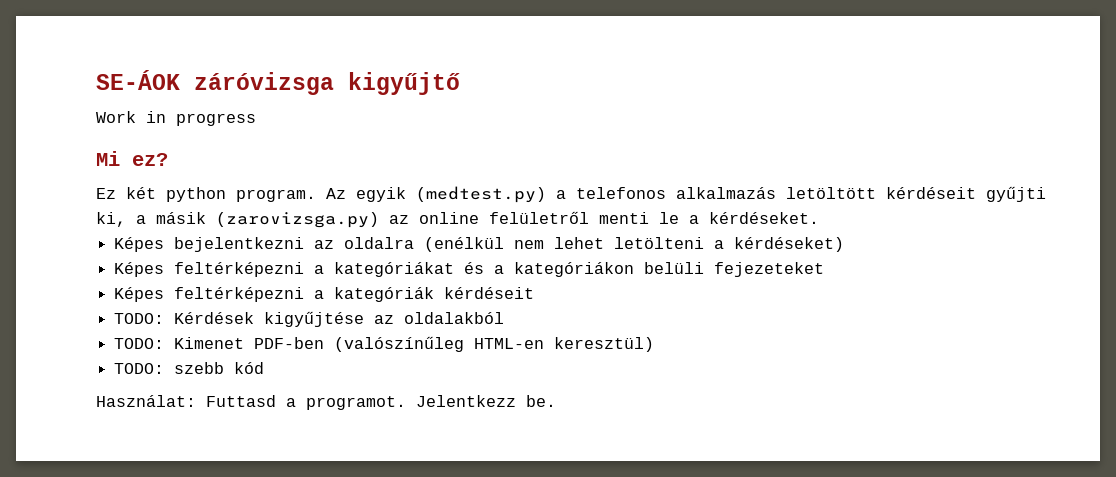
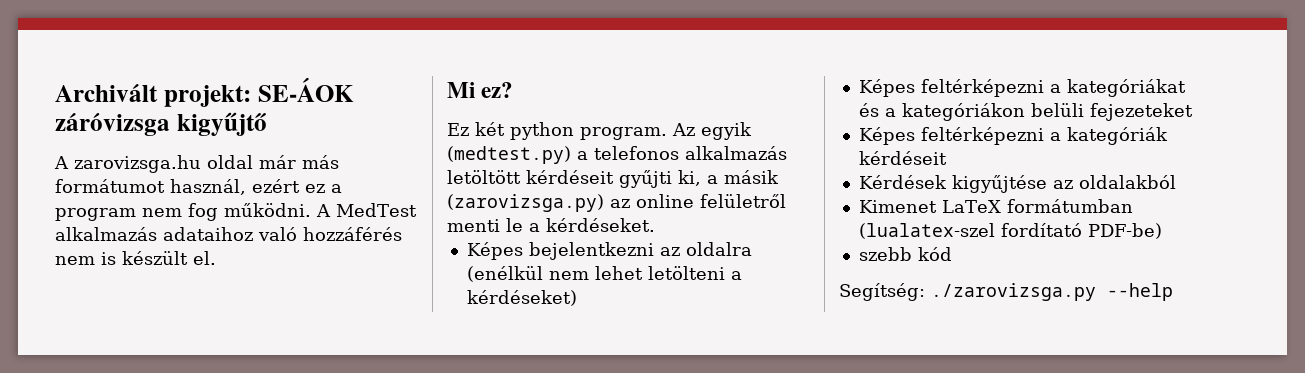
(96, 80) none -> [55,84,251,107] Archivált projekt:
[96,111,256,126] Work in progress -> [54,155,339,173] [55,179,342,195] [55,203,417,221] [55,227,402,241] [55,251,216,265] A zarovizsga.hu oldal már más formátumot használ, ezért ez a program nem fog működni. A MedTest alkalmazás adataihoz való hozzáférés nem is készült el.
[114,313,165,324] TODO: -> (947, 158) none
[114,336,655,352] [114,362,265,374] [96,395,556,410] TODO: Kimenet PDF-ben (valószínűleg HTML-en keresztül) // TODO: szebb kód // Használat: Futtasd a programot. Jelentkezz be. -> [858,199,1133,213] [858,223,1162,239] [858,247,952,261] [839,283,1173,301] Kimenet LaTeX formátumban (lualatex-szel fordítató PDF-be) // szebb kód // Segítség: ./zarovizsga.py --help

